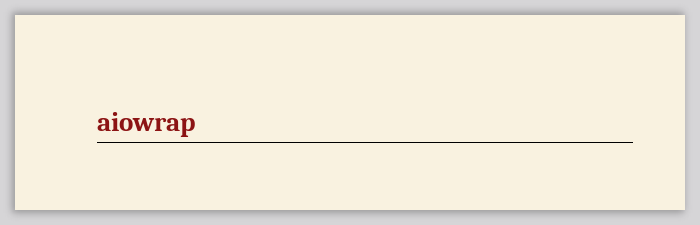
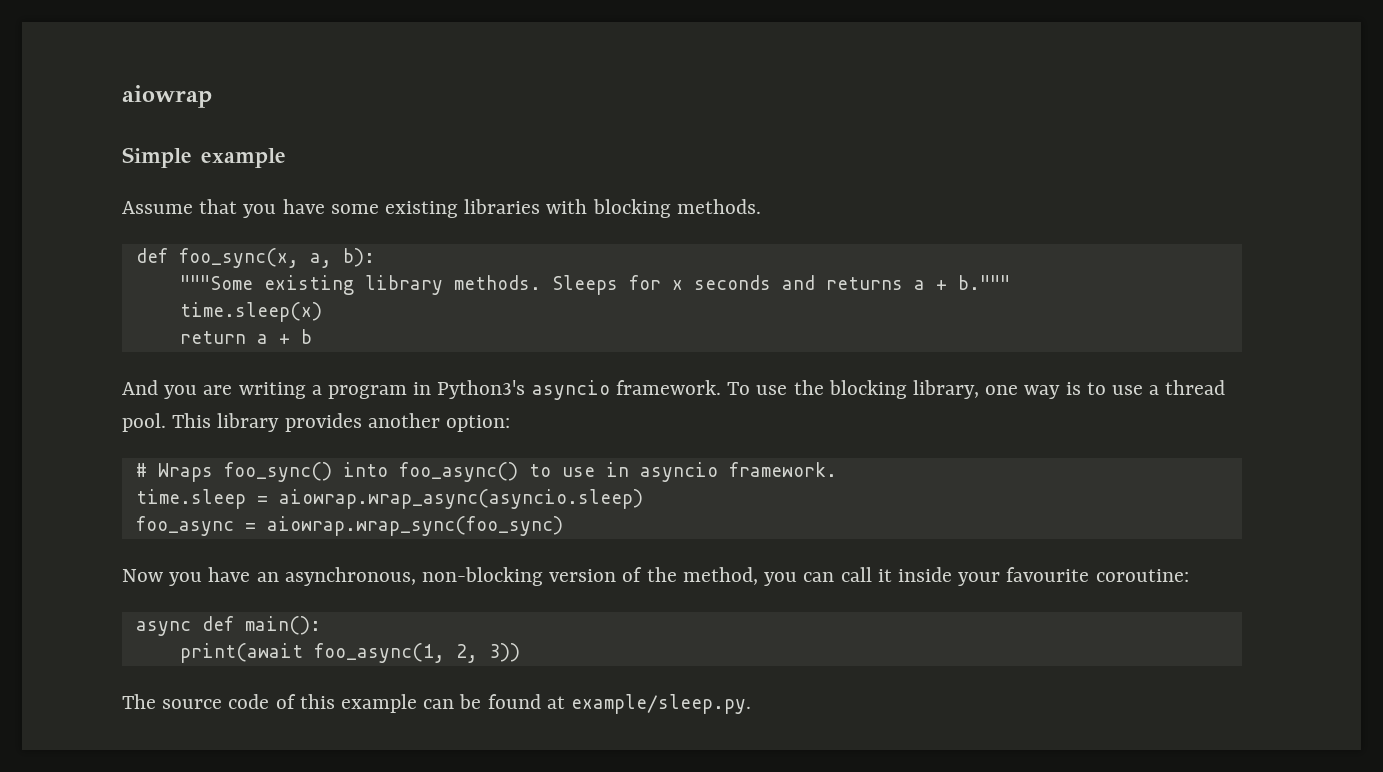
(195, 124) none -> [122,147,286,168] [122,199,761,218] [135,248,375,268] [179,275,1010,295] [179,302,322,322] [179,329,312,344] [122,380,1226,400] [122,413,511,432] [135,462,837,482] [135,489,643,509] [135,516,563,536] [122,567,1189,586] [135,616,321,636] [179,643,520,663] [122,694,752,714] // Simple example // Assume that you have some existing libraries with blocking methods. // def foo_sync(x, a, b): // """Some existing library methods. Sleeps for x seconds and returns a + b.""" // time.sleep(x) // return a + b // And you are writing a program in Python3's asyncio framework. To use the blocking library, one way is to use a thread pool. This library provides another option: // # Wraps foo_sync() into foo_async() to use in asyncio framework. // time.sleep = aiowrap.wrap_async(asyncio.sleep) // foo_async = aiowrap.wrap_sync(foo_sync) // Now you have an asynchronous, non-blocking version of the method, you can call it inside your favourite coroutine: // async def main(): // print(await foo_async(1, 2, 3)) // The source code of this example can be found at example/sleep.py.

